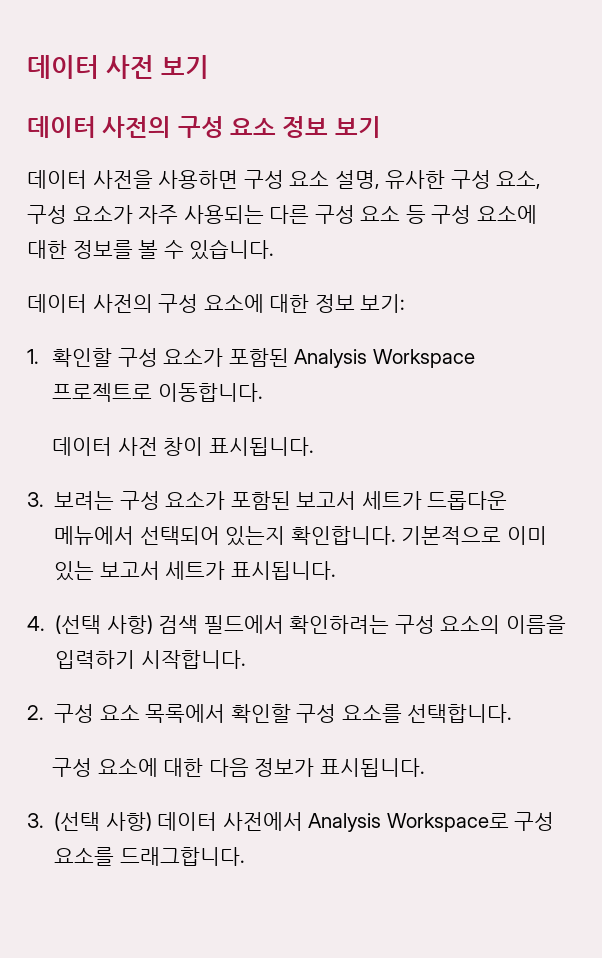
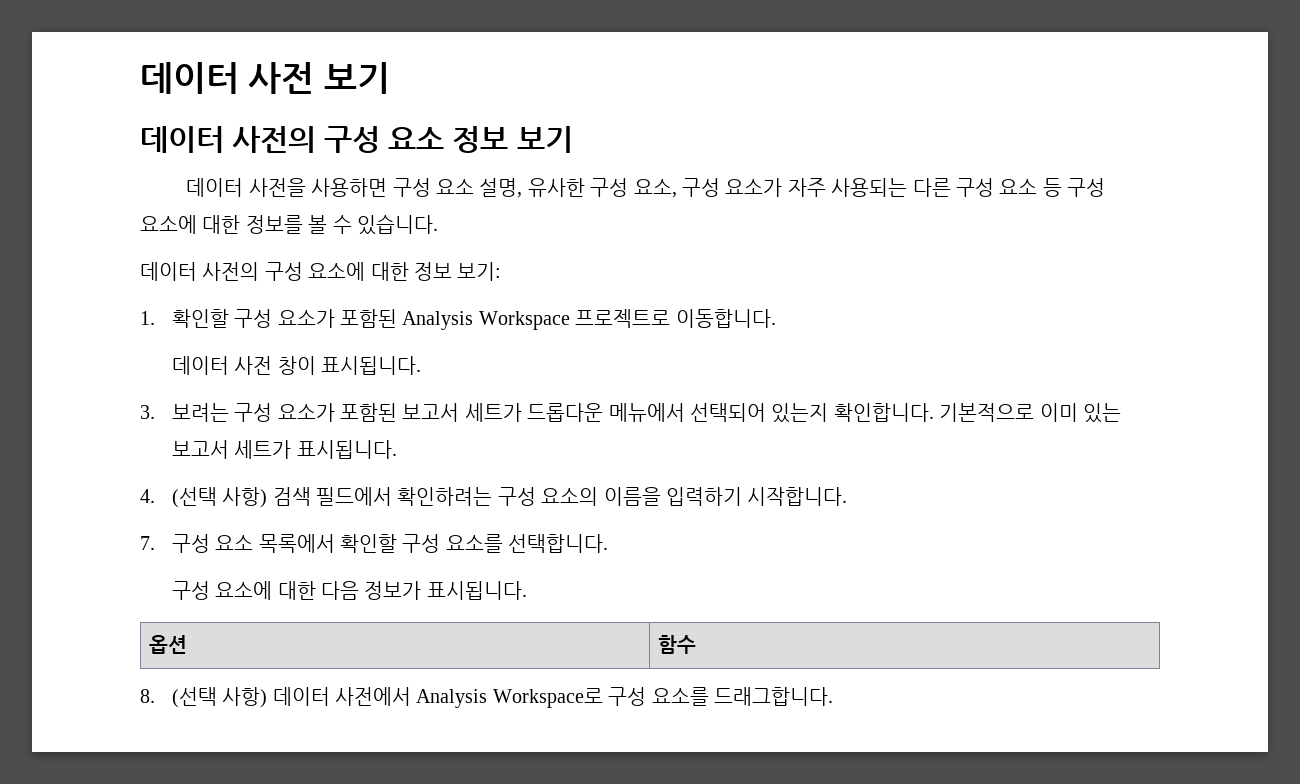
[27,705,44,720] 2. -> [140,536,155,550] 7.
[27,813,44,828] // 3. -> [148,635,187,654] [657,635,696,654] [140,689,155,703] // 옵션 | 함수 // 8.

